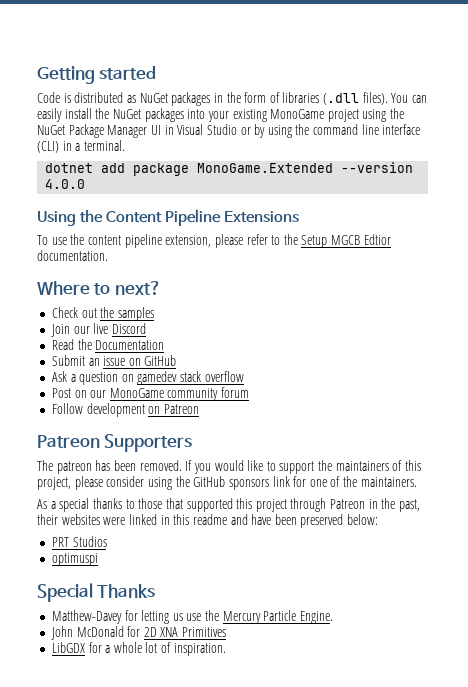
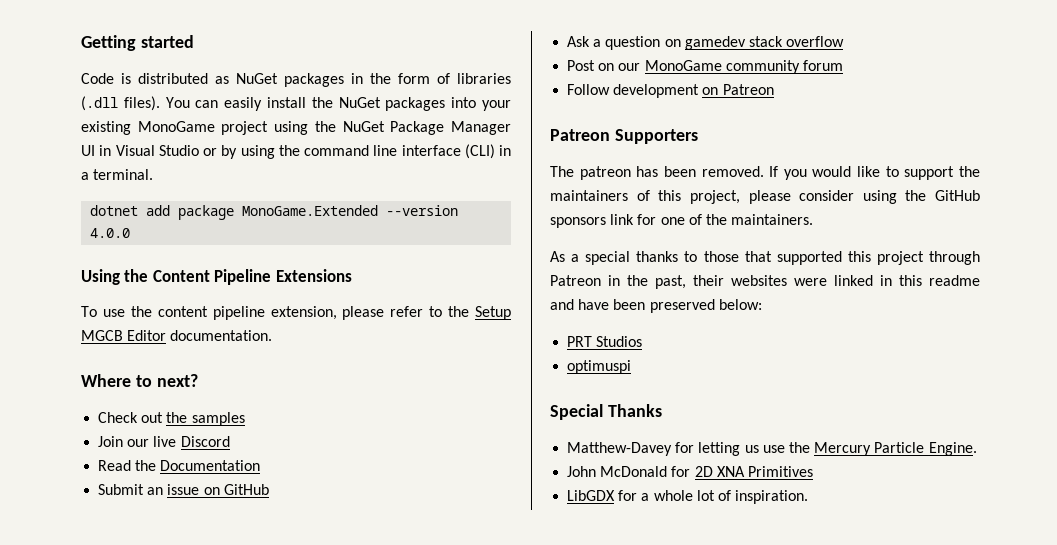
[363,234,391,245] Edtior -> [127,330,167,341] Editor

